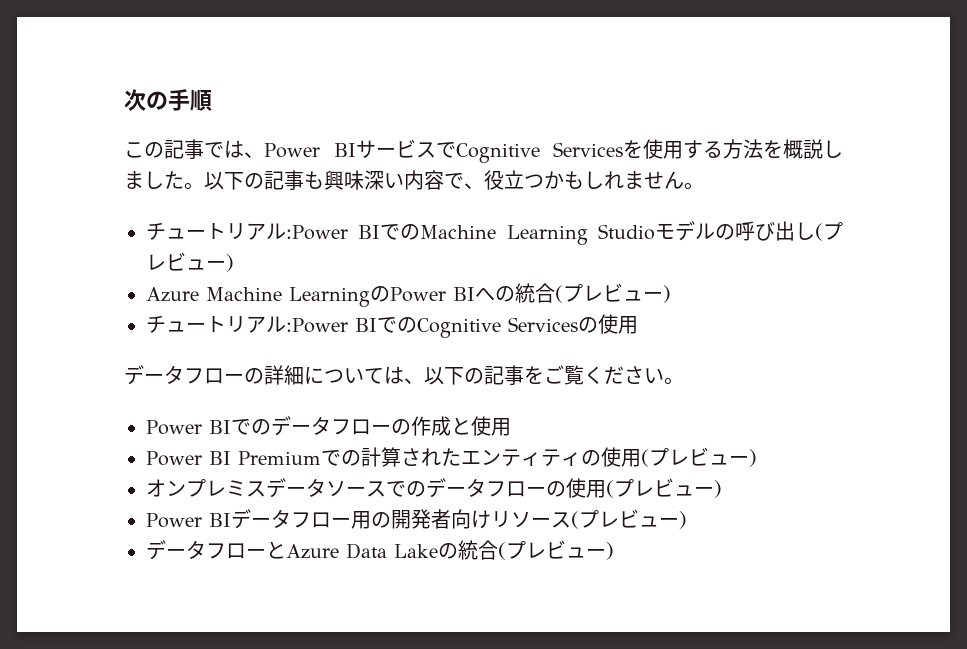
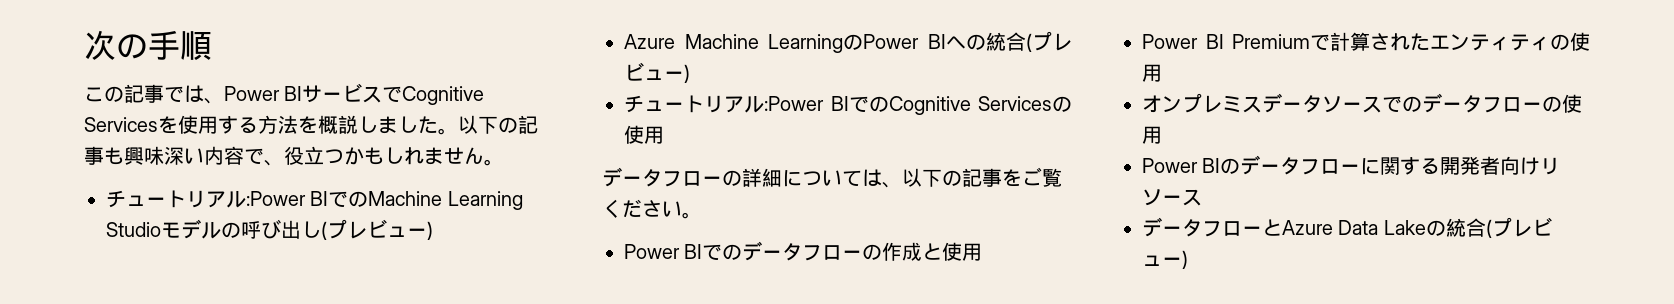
[341,450,361,466] の -> (1330, 42) none
[641,447,757,467] (プレビュー) -> (1162, 73) none
[606,478,722,498] [146,509,391,529] (プレビュー) // Power BIデータフロー用の -> [1142,155,1441,175] // Power BIのデータフローに関する
[571,509,687,529] (プレビュー) -> (1202, 197) none

